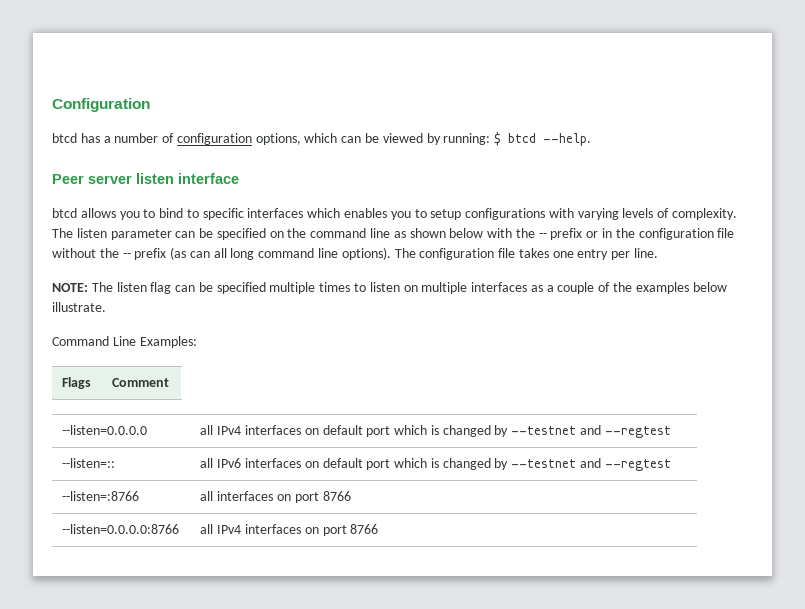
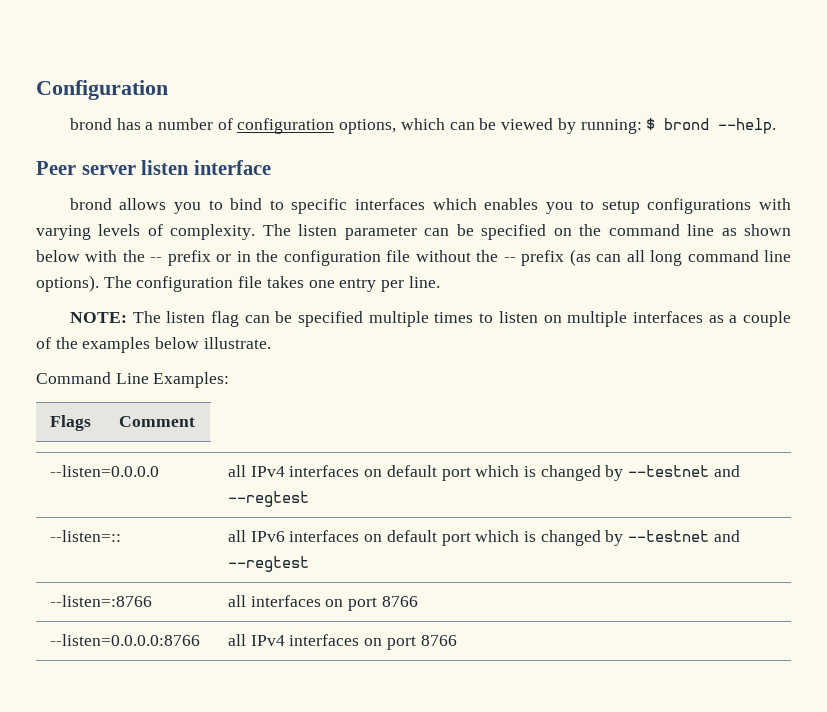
[52,133,77,143] btcd -> [69,118,112,130] brond
[508,133,537,143] btcd -> [664,118,710,130] brond
[52,208,77,218] btcd -> [69,198,112,210] brond

